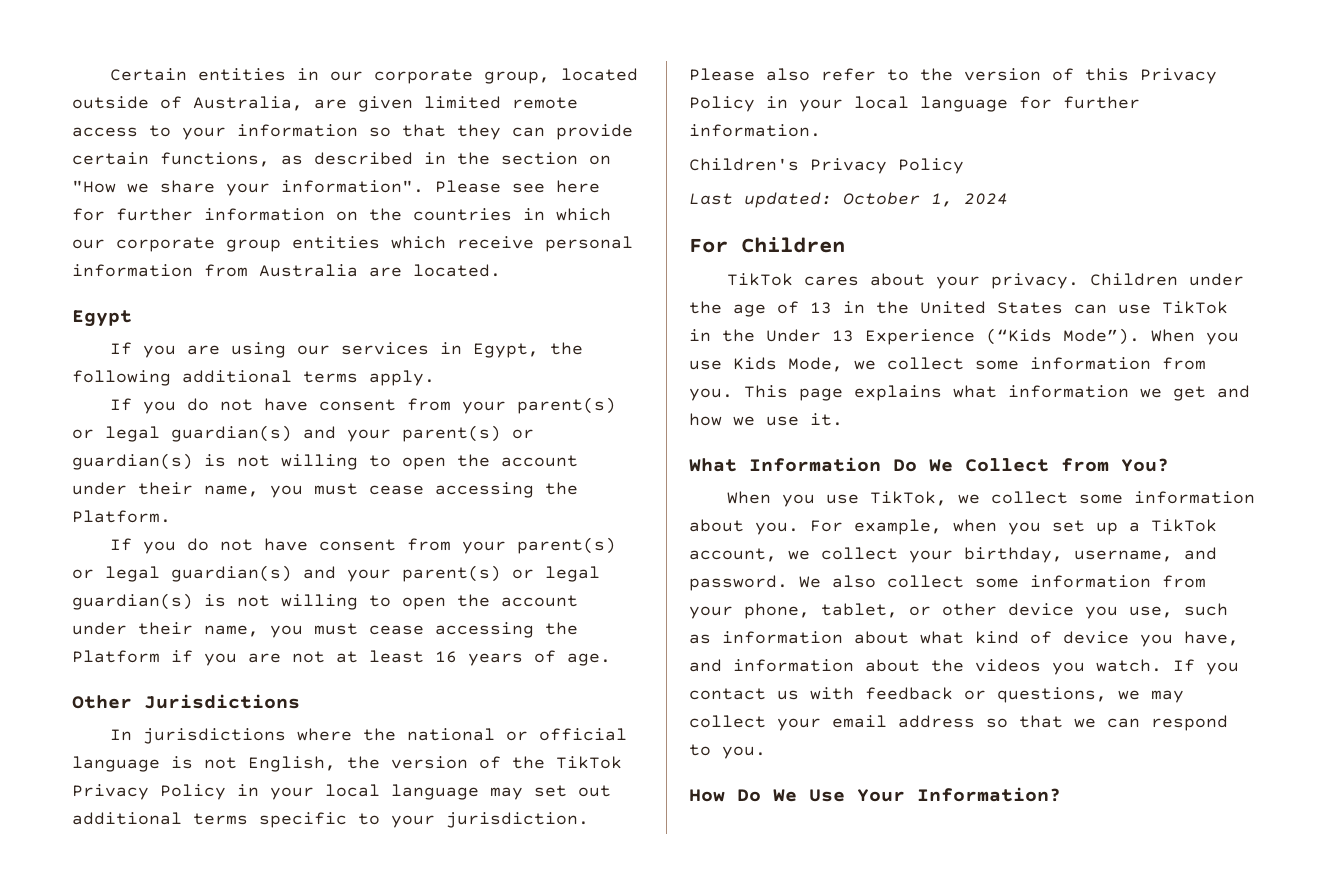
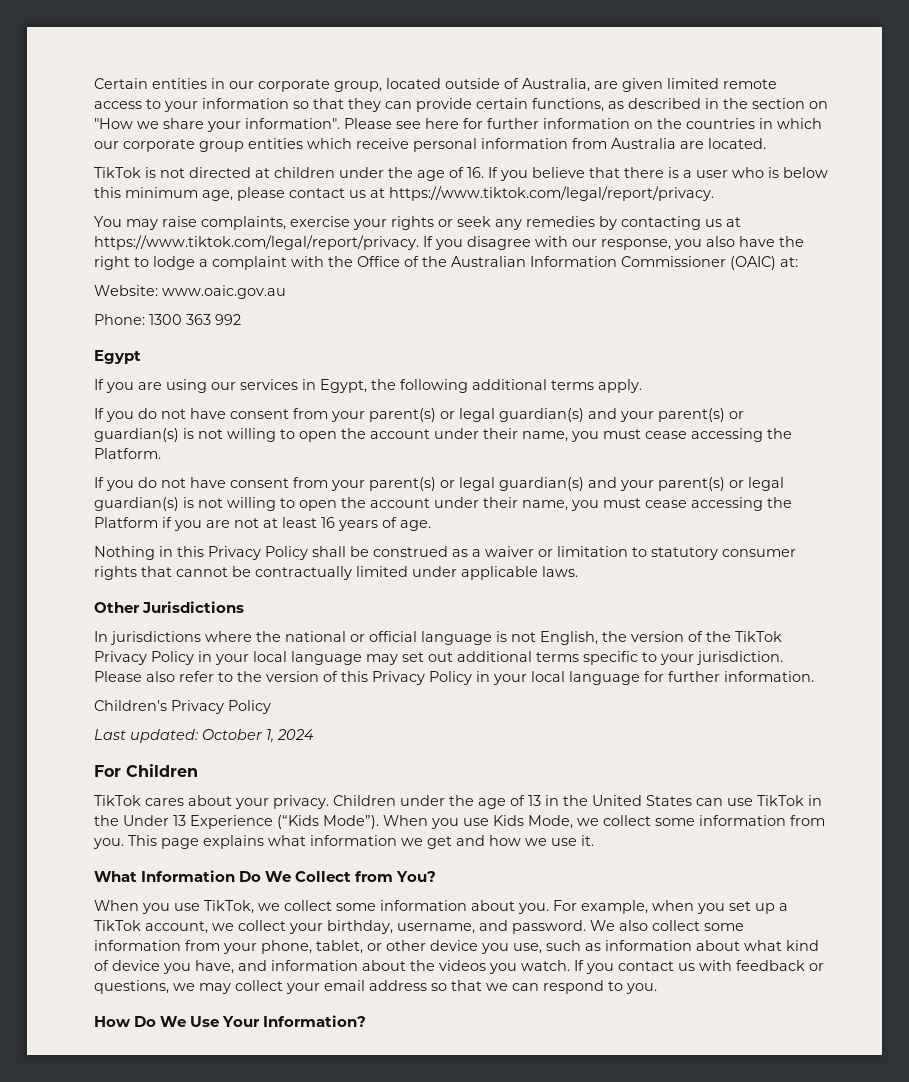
(501, 270) none -> [94,167,828,181] [94,186,714,201] [94,216,741,230] [94,235,804,250] [94,256,798,270] [94,285,286,299] [94,314,241,325] // TikTok is not directed at children under the age of 16. If you believe that there is a user who is below this minimum age, please contact us at https://www.tiktok.com/legal/report/privacy. // You may raise complaints, exercise your rights or seek any remedies by contacting us at https://www.tiktok.com/legal/report/privacy. If you disagree with our response, you also have the right to lodge a complaint with the Office of the Australian Information Commissioner (OAIC) at: // Website: www.oaic.gov.au // Phone: 1300 363 992
(611, 659) none -> [94,546,796,560] [94,566,578,580] // Nothing in this Privacy Policy shall be construed as a waiver or limitation to statutory consumer rights that cannot be contractually limited under applicable laws.

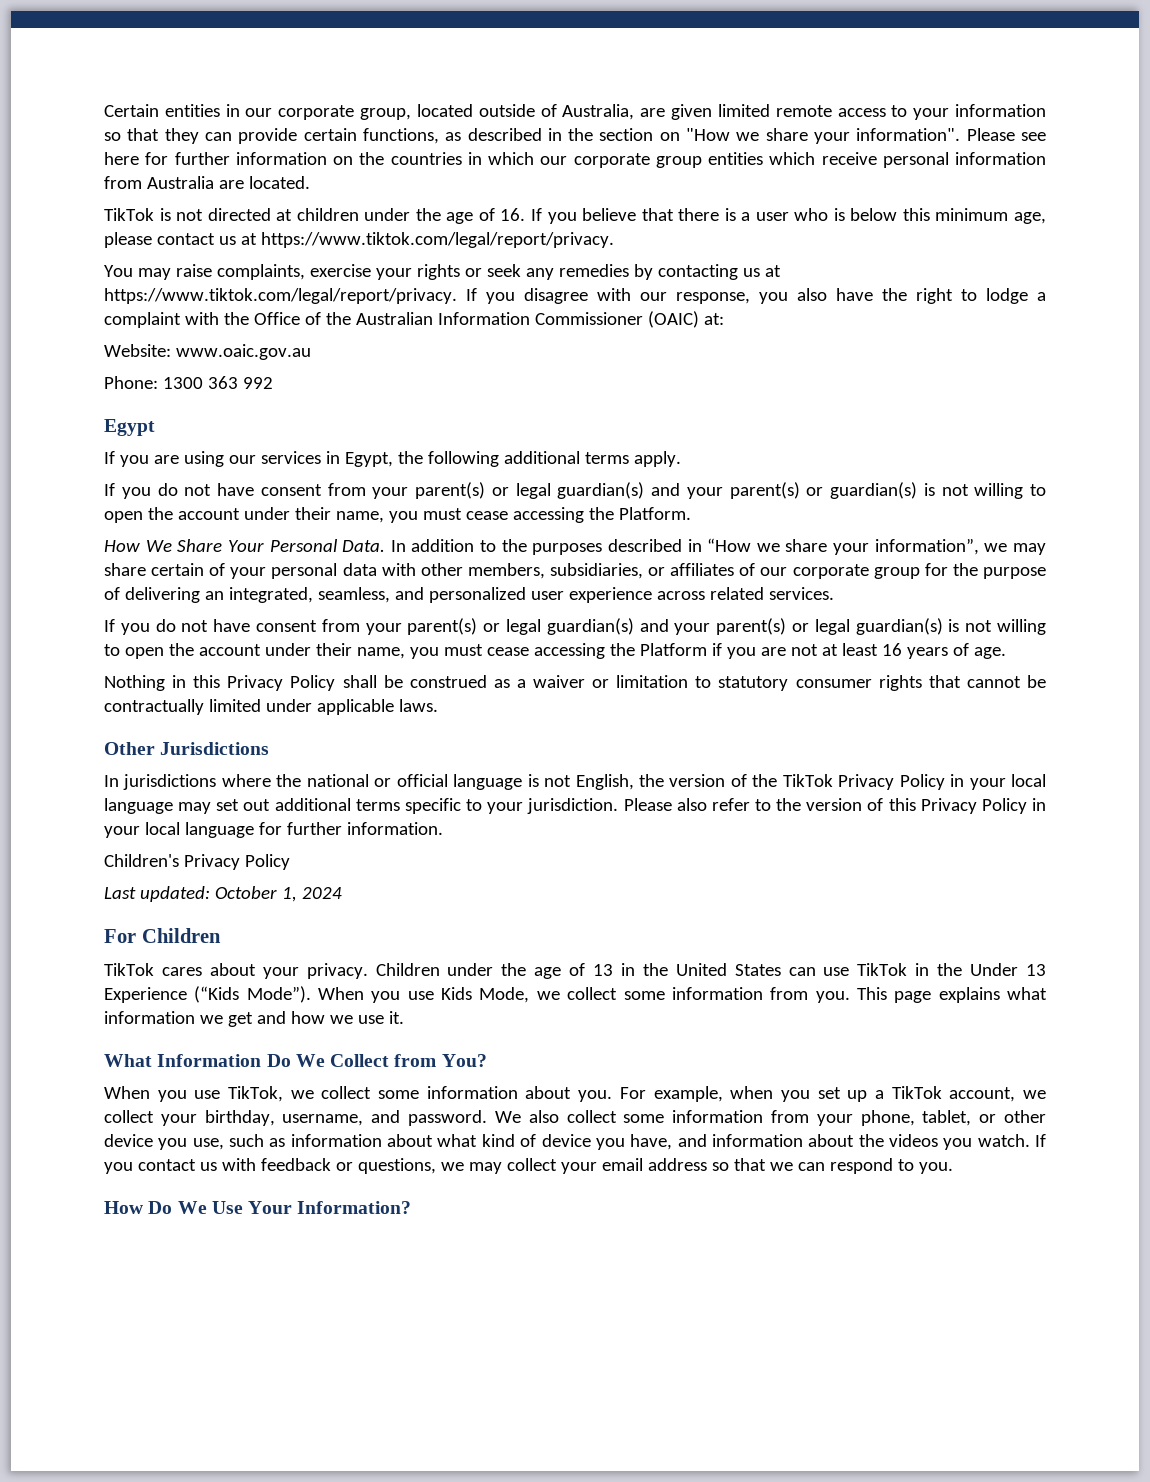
(161, 453) none -> [104,538,1047,555] [104,563,1046,579] [104,587,834,603] // How We Share Your Personal Data. In addition to the purposes described in “How we share your information”, we may share certain of your personal data with other members, subsidiaries, or affiliates of our corporate group for the purpose of delivering an integrated, seamless, and personalized user experience across related services.

